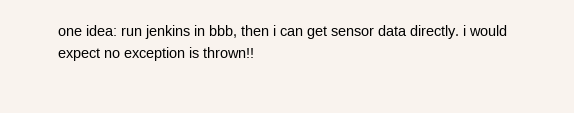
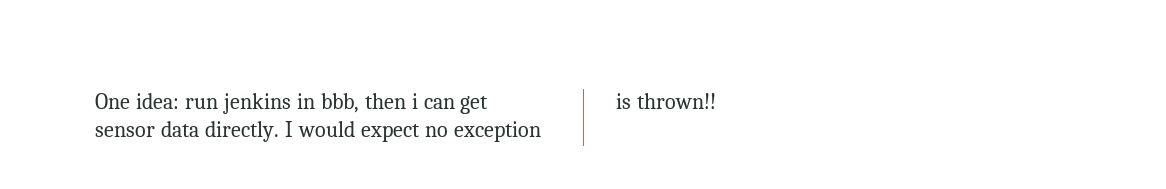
[58,28,82,36] one -> [95,93,130,109] One
[463,25,466,36] i -> [284,121,293,137] I

